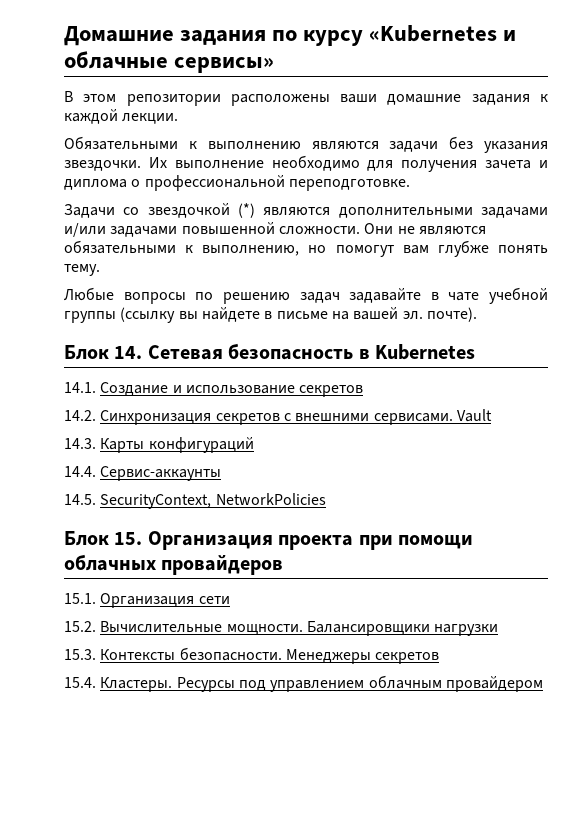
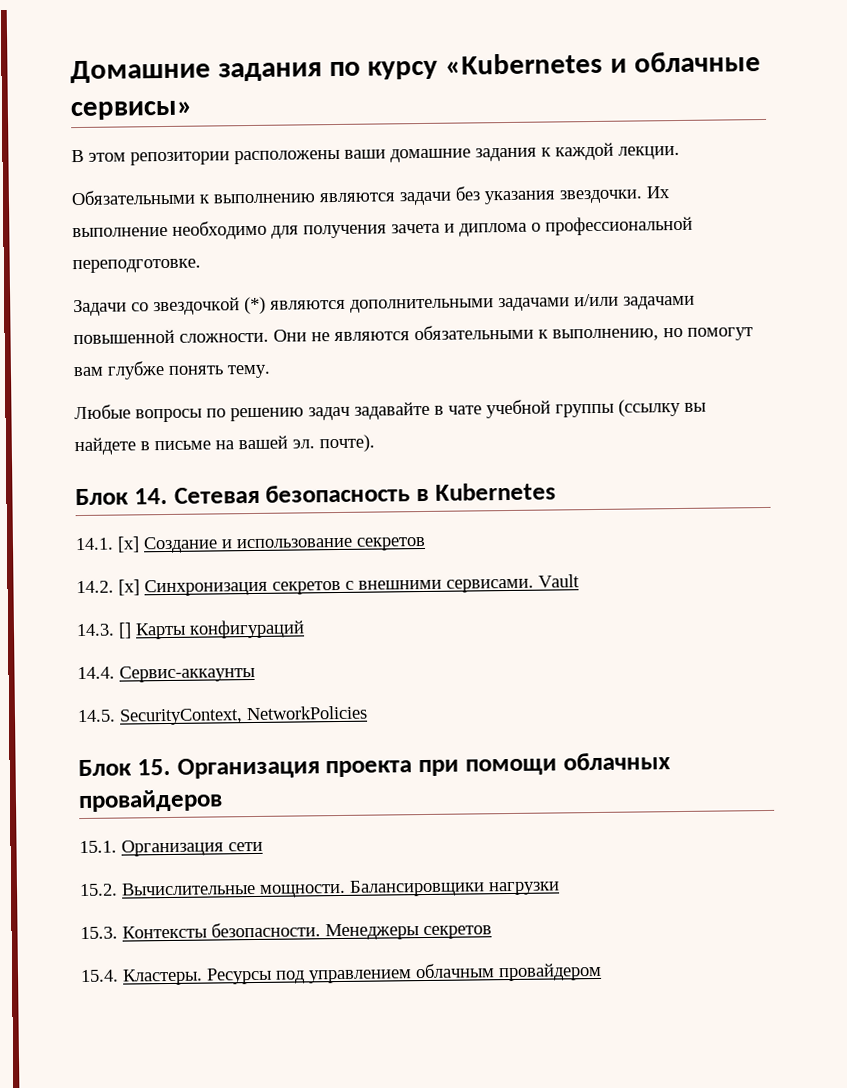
(96, 387) none -> [117,536,140,553] [x]
(96, 415) none -> [118,579,140,596] [x]
(96, 443) none -> [118,622,132,639] []

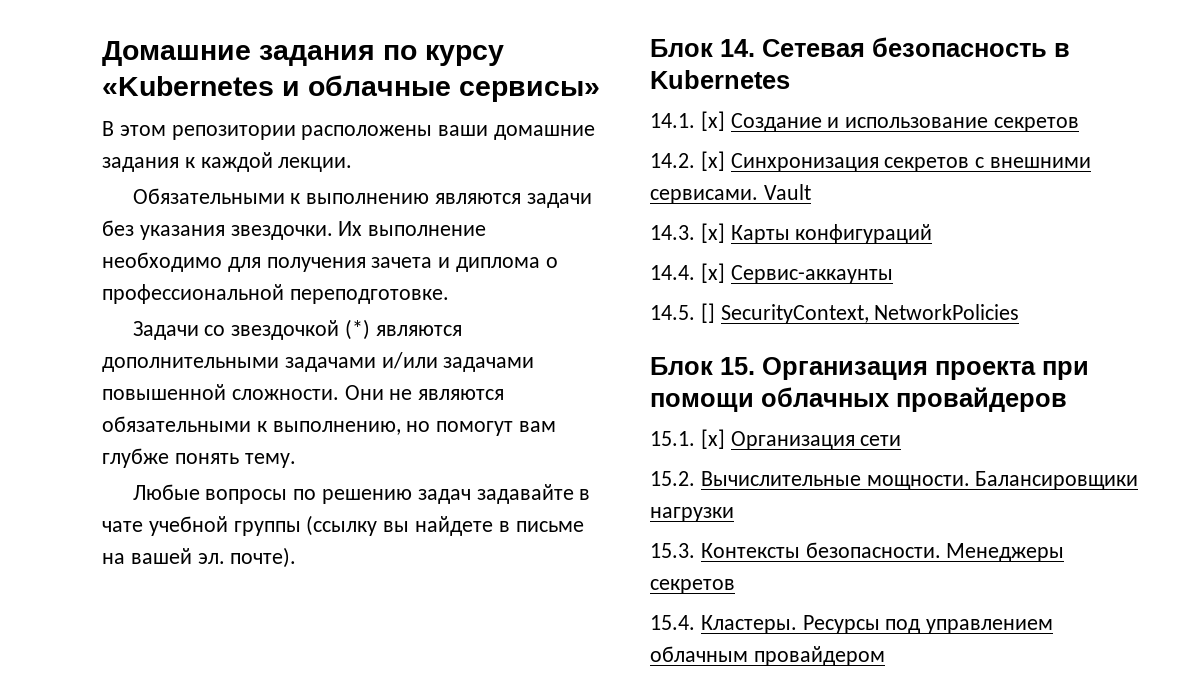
[118,622,132,639] [] -> [700,223,725,243] [x]
(115, 673) none -> [700,263,725,283] [x]
(116, 716) none -> [700,303,715,323] []
(117, 847) none -> [700,429,725,449] [x]

